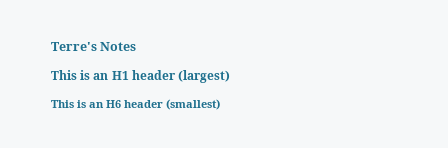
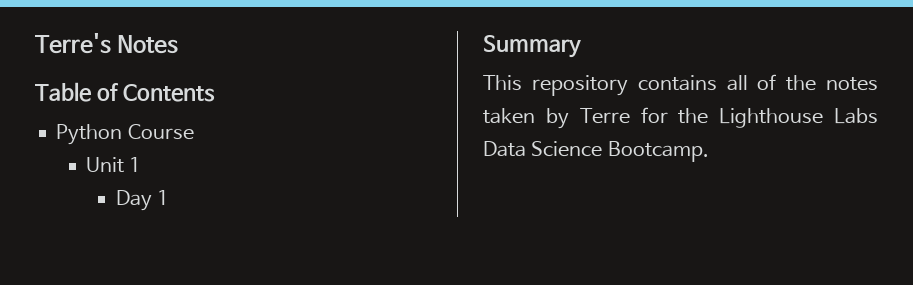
[51,70,231,83] [51,99,220,110] This is an H1 header (largest) // This is an H6 header (smallest) -> [35,82,215,102] [56,124,194,145] [86,157,142,173] [115,190,170,211] [483,35,581,58] [483,74,878,96] [483,107,878,129] [483,141,709,162] Table of Contents // Python Course // Unit 1 // Day 1 // Summary // This repository contains all of the notes taken by Terre for the Lighthouse Labs Data Science Bootcamp.

